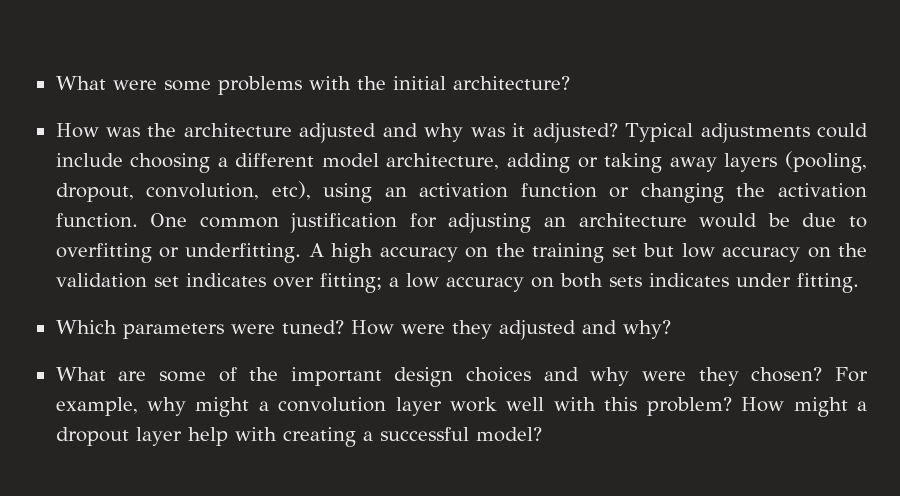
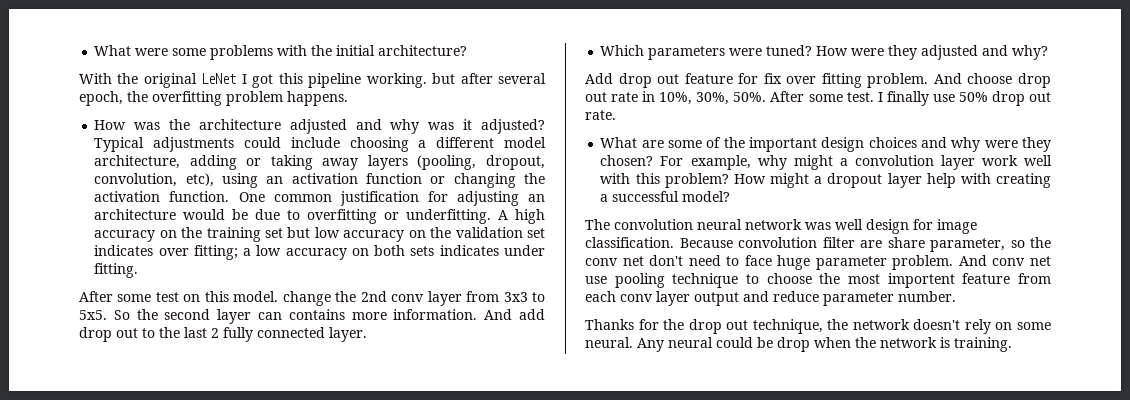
(570, 83) none -> [79,73,546,88] [79,91,348,106] // With the original LeNet I got this pipeline working. but after several epoch, the overfitting problem happens.
(859, 283) none -> [79,291,545,306] [79,309,545,324] [79,327,367,342] // After some test on this model. change the 2nd conv layer from 3x3 to 5x5. So the second layer can contains more information. And add drop out to the last 2 fully connected layer.
(671, 329) none -> [585,73,1051,88] [585,91,1051,106] [585,110,616,120] // Add drop out feature for fix over fitting problem. And choose drop out rate in 10%, 30%, 50%. After some test. I finally use 50% drop out rate.
(542, 434) none -> [585,219,977,234] [585,237,1051,252] [585,255,1051,270] [585,273,1051,288] [585,291,956,306] [585,319,1051,334] [585,337,1012,352] // The convolution neural network was well design for image classification. Because convolution filter are share parameter, so the conv net don't need to face huge parameter problem. And conv net use pooling technique to choose the most importent feature from each conv layer output and reduce parameter number. // Thanks for the drop out technique, the network doesn't rely on some neural. Any neural could be drop when the network is training.

